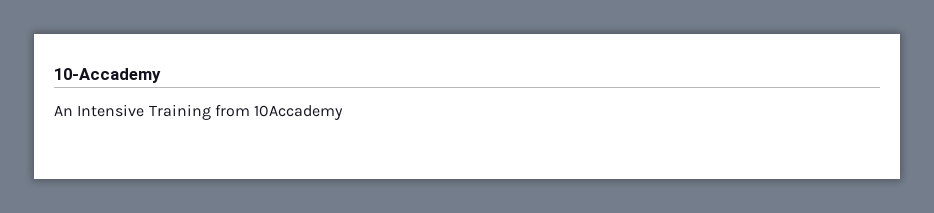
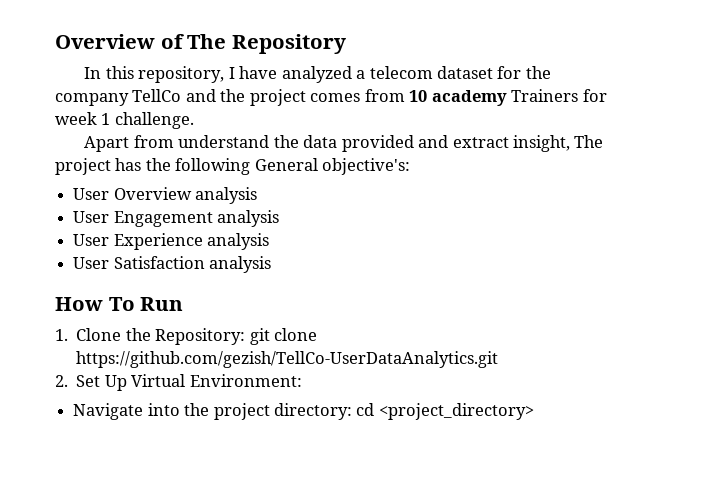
[54,68,161,83] [54,104,344,120] 10-Accademy // An Intensive Training from 10Accademy -> [55,34,346,54] [84,66,551,83] [55,89,607,106] [55,112,194,129] [84,135,604,152] [55,158,411,175] [73,187,258,204] [73,210,280,227] [73,233,270,250] [73,256,272,273] [55,297,184,311] [55,328,318,345] [76,351,499,368] [55,374,302,391] [73,403,534,420] Overview of The Repository // In this repository, I have analyzed a telecom dataset for the company TellCo and the project comes from 10 academy Trainers for week 1 challenge. // Apart from understand the data provided and extract insight, The project has the following General objective's: // User Overview analysis // User Engagement analysis // User Experience analysis // User Satisfaction analysis // How To Run // 1. Clone the Repository: git clone https://github.com/gezish/TellCo-UserDataAnalytics.git // 2. Set Up Virtual Environment: // Navigate into the project directory: cd <project_directory>

